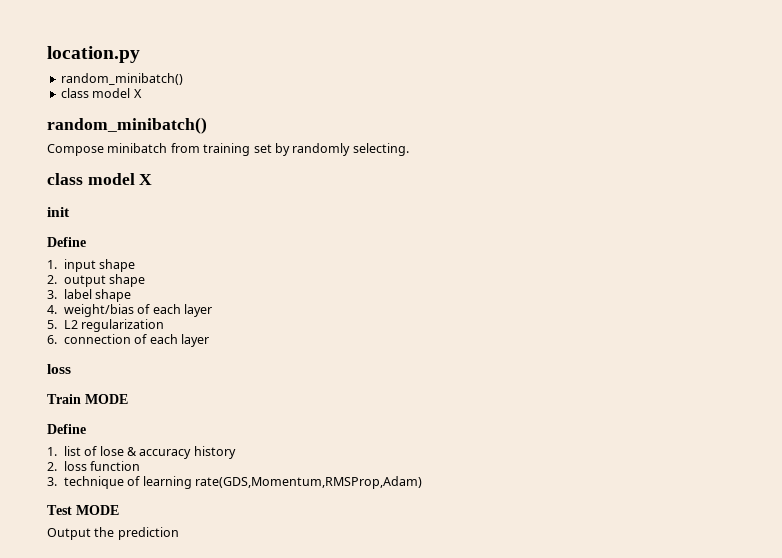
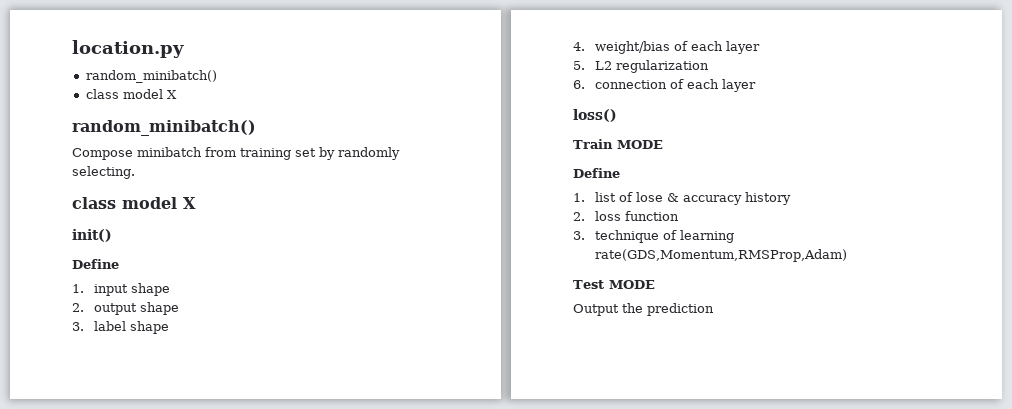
[47,207,70,217] init -> [72,229,112,242] init()
[47,364,71,374] loss -> [573,109,617,122] loss()

